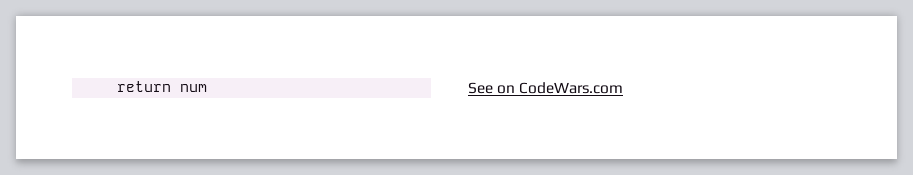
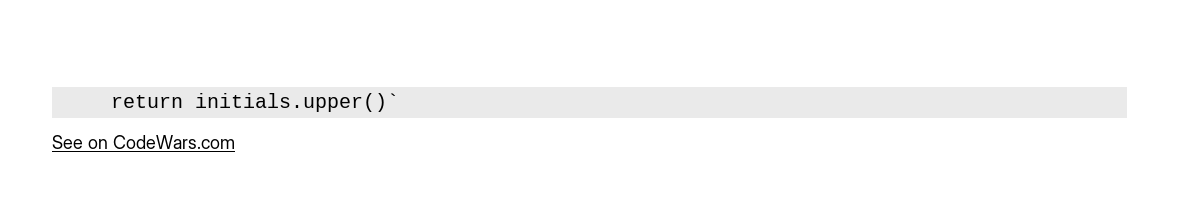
[180,84,208,92] num -> [194,93,399,112] initials.upper()`

